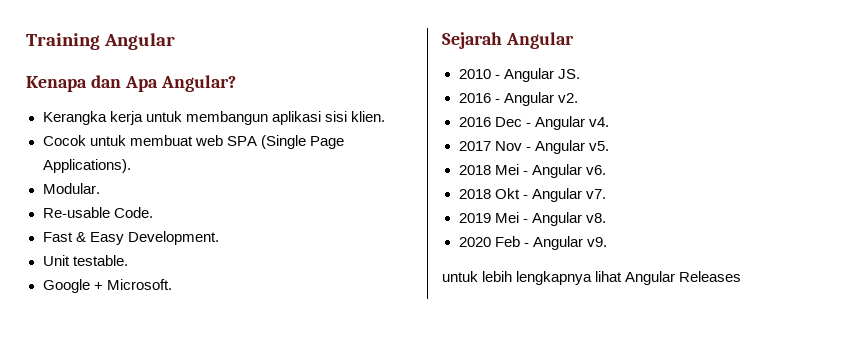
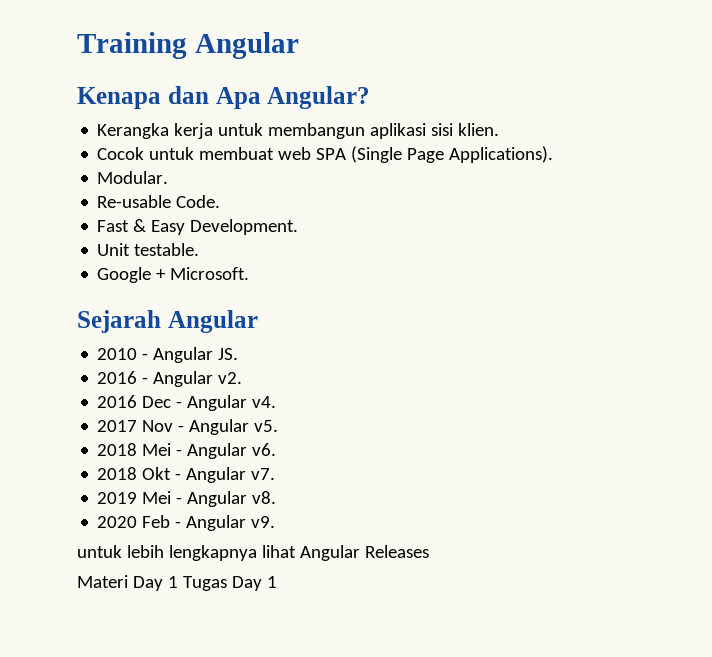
(742, 276) none -> [77,575,277,591] // Materi Day 1 Tugas Day 1

